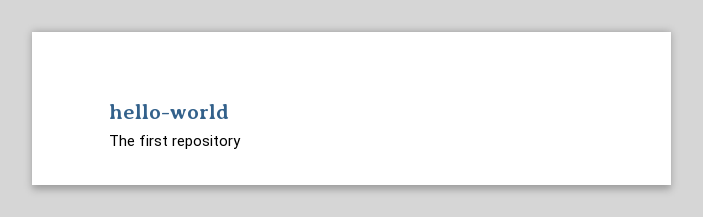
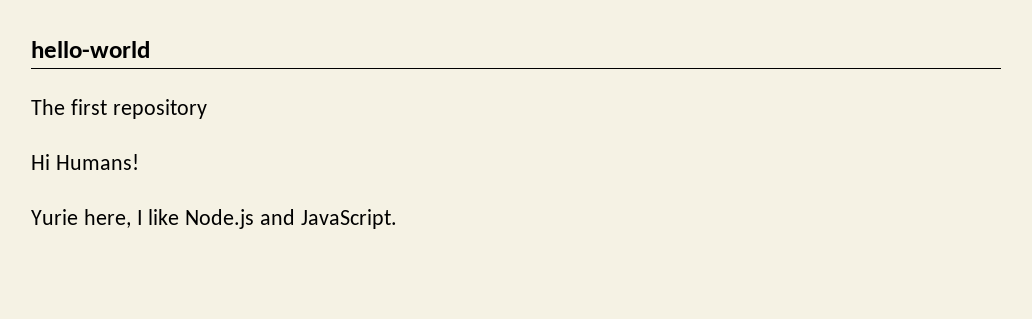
(242, 142) none -> [31,154,139,170] [31,209,397,229] // Hi Humans! // Yurie here, I like Node.js and JavaScript.

